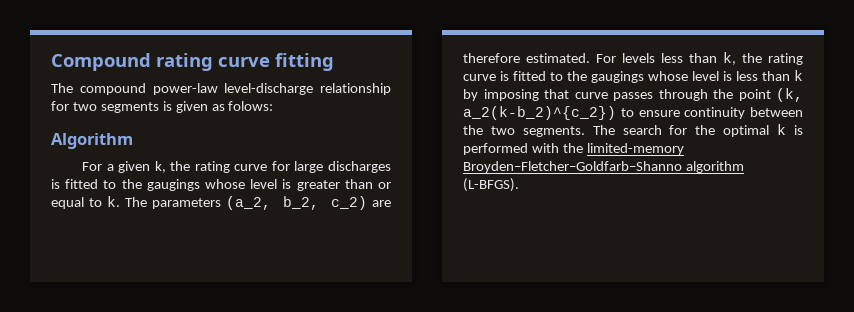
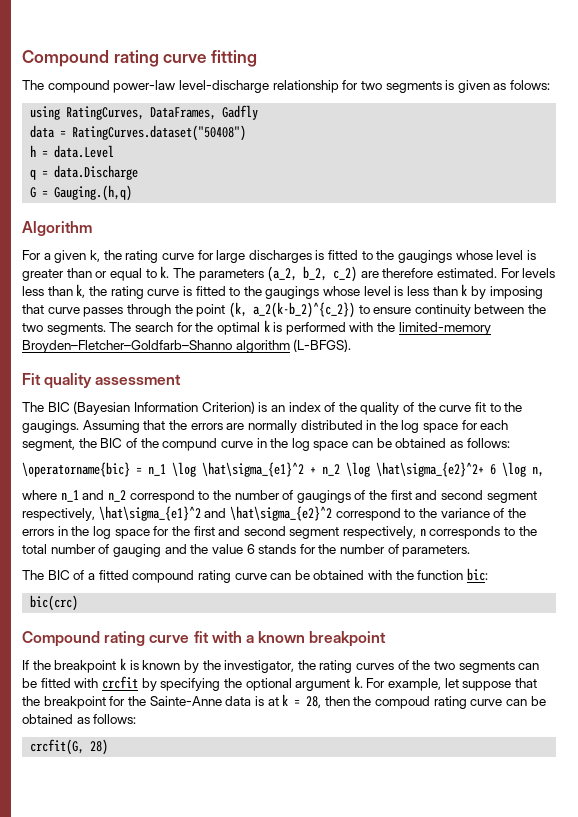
(274, 106) none -> [30,105,259,120] [30,125,247,141] [30,145,115,158] [30,165,139,180] [30,185,133,201] // using RatingCurves, DataFrames, Gadfly // data = RatingCurves.dataset("50408") // h = data.Level // q = data.Discharge // G = Gauging.(h,q)
(519, 185) none -> [22,373,182,389] [22,401,523,415] [22,420,509,433] [22,438,510,451] [22,462,544,477] [22,490,537,503] [22,506,526,521] [22,526,537,539] [22,544,471,557] [22,568,489,583] [30,595,79,611] [22,631,387,647] [22,658,540,673] [22,676,538,691] [22,694,546,709] [22,714,137,724] [30,739,109,755] // Fit quality assessment // The BIC (Bayesian Information Criterion) is an index of the quality of the curve fit to the gaugings. Assuming that the errors are normally distributed in the log space for each segment, the BIC of the compund curve in the log space can be obtained as follows: // \operatorname{bic} = n_1 \log \hat\sigma_{e1}^2 + n_2 \log \hat\sigma_{e2}^2+ 6 \log n, // where n_1 and n_2 correspond to the number of gaugings of the first and second segment respectively, \hat\sigma_{e1}^2 and \hat\sigma_{e2}^2 correspond to the variance of the errors in the log space for the first and second segment respectively, n corresponds to the total number of gauging and the value 6 stands for the number of parameters. // The BIC of a fitted compound rating curve can be obtained with the function bic: // bic(crc) // Compound rating curve fit with a known breakpoint // If the breakpoint k is known by the investigator, the rating curves of the two segments can be fitted with crcfit by specifying the optional argument k. For example, let suppose that the breakpoint for the Sainte-Anne data is at k = 28, then the compoud rating curve can be obtained as follows: // crcfit(G, 28)

